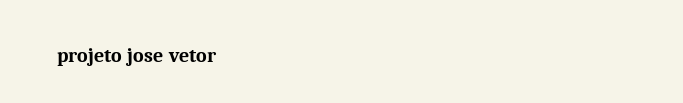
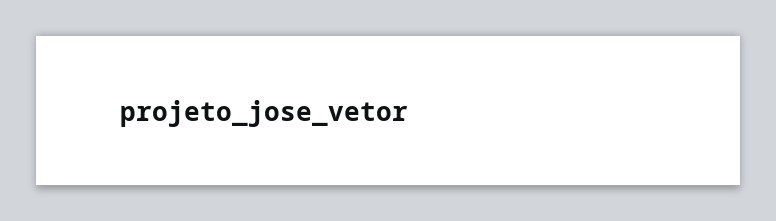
[57,48,217,66] projeto jose vetor -> [120,100,408,127] projeto_jose_vetor

